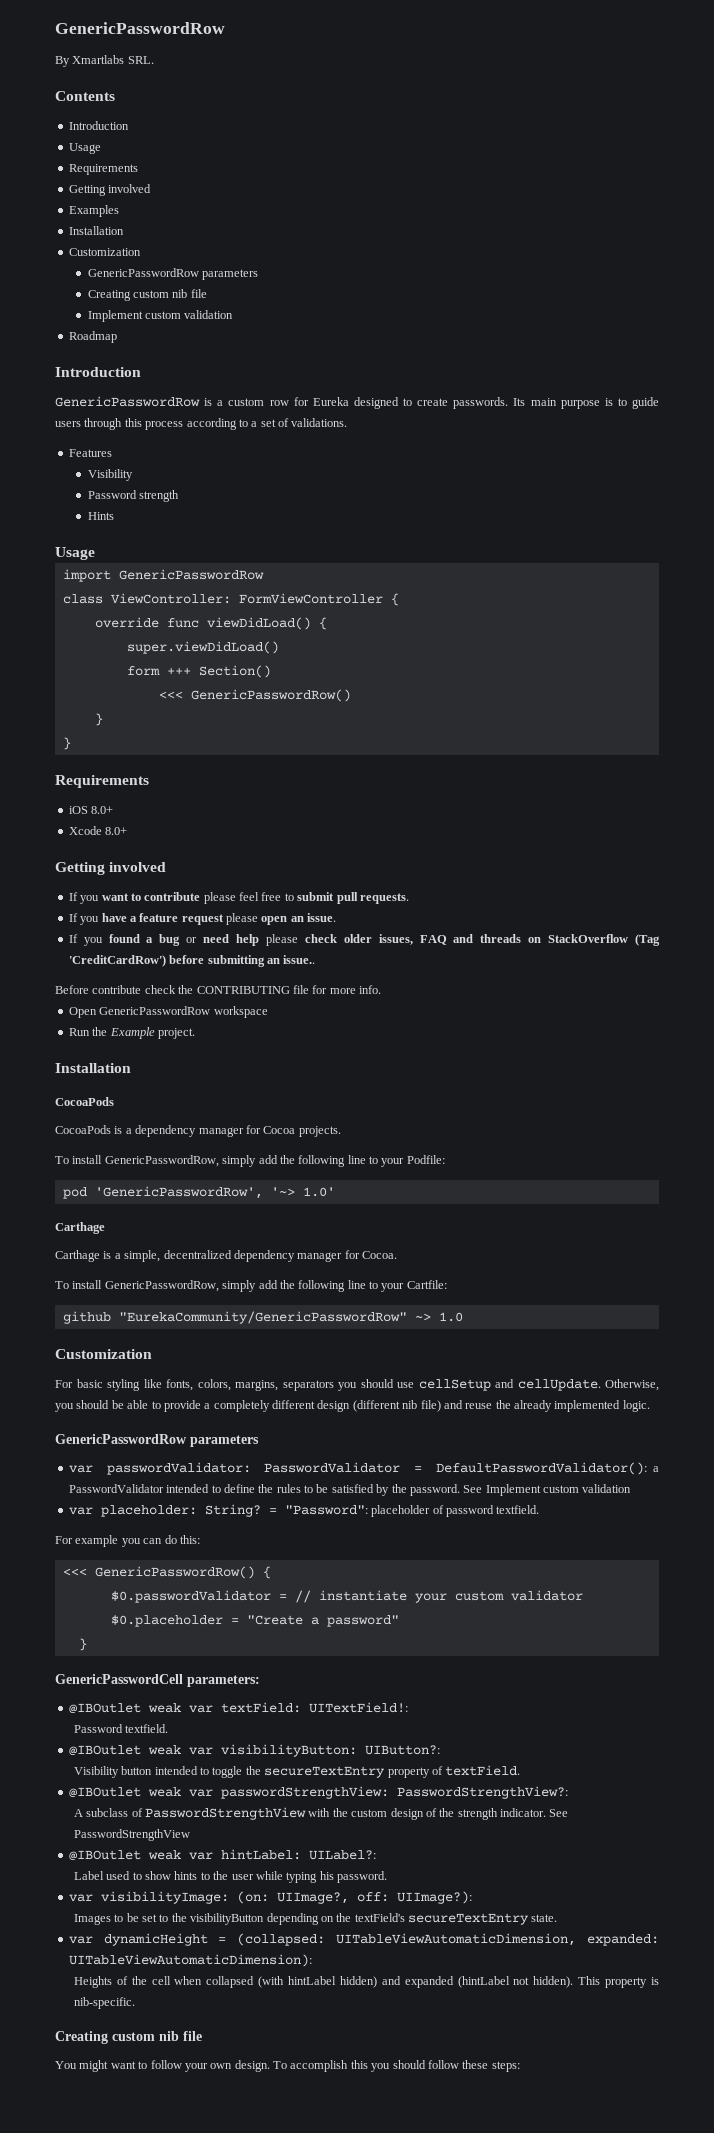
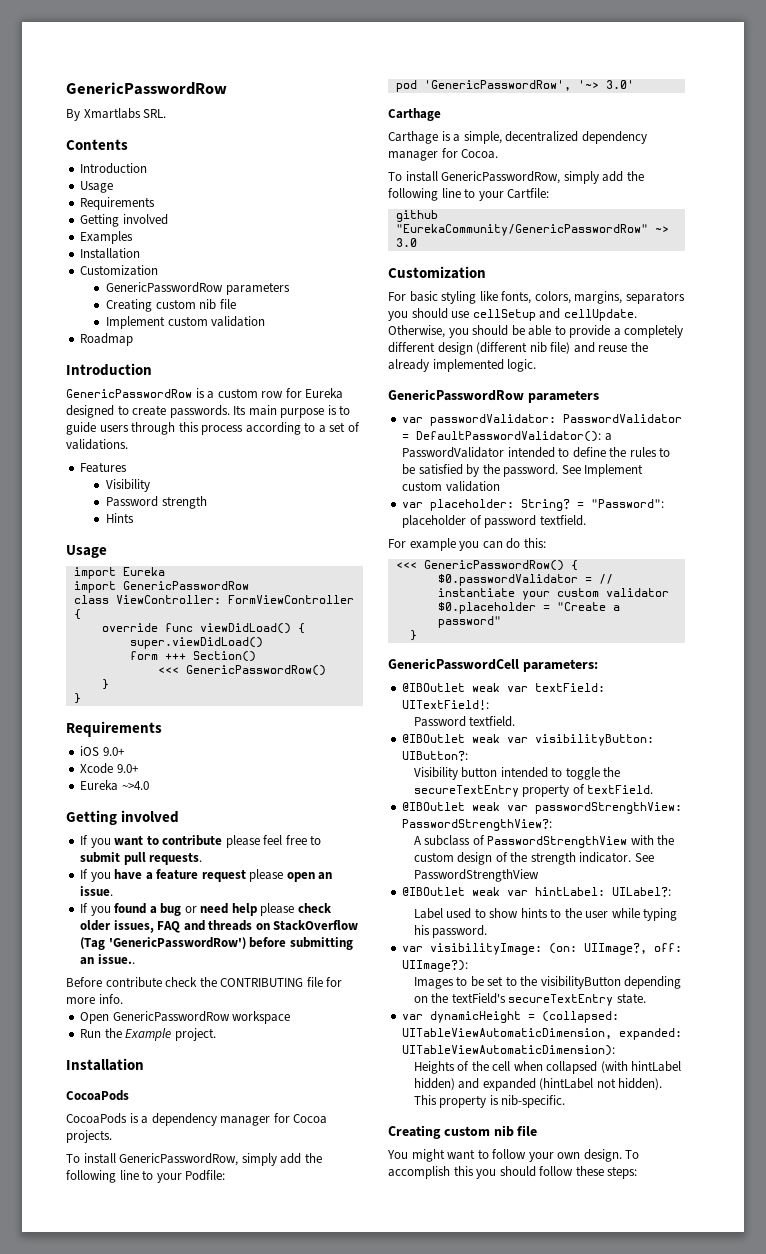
(95, 553) none -> [73,567,165,579] // import Eureka
[91,806,114,814] 8.0+ -> [102,747,125,756] 9.0+
[105,827,128,835] 8.0+ -> [116,764,139,773] [80,780,149,791] 9.0+ // Eureka ~>4.0
[68,955,166,967] 'CreditCardRow') -> [108,937,246,949] 'GenericPasswordRow')
[302,1187,335,1197] 1.0' -> [605,80,634,89] 3.0'
[438,1312,463,1322] 1.0 -> [395,238,417,247] 3.0

